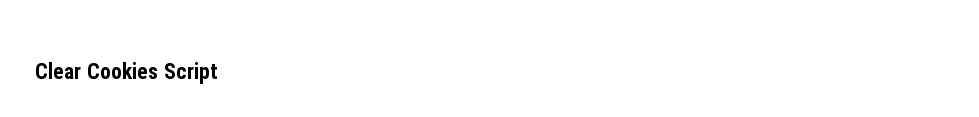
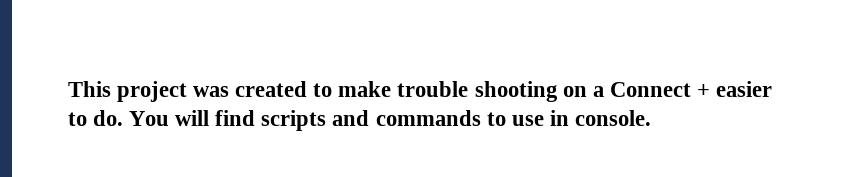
[35,62,218,84] Clear Cookies Script -> [68,81,772,102] [68,110,651,131] This project was created to make trouble shooting on a Connect + easier to do. You will find scripts and commands to use in console.

